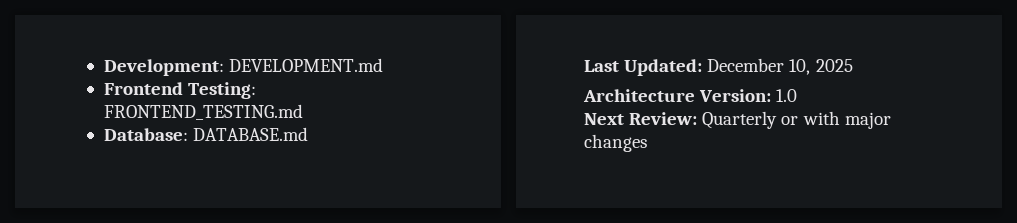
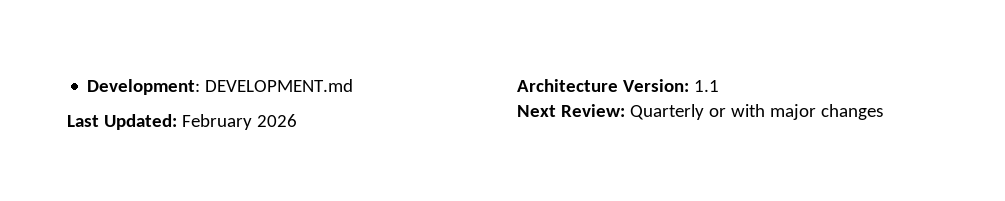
[103,82,257,99] [103,104,303,120] [103,127,309,141] // Frontend Testing: FRONTEND_TESTING.md // Database: DATABASE.md -> (354, 85) none
[707,58,853,75] December 10, 2025 -> [181,114,297,130] February 2026
[776,89,798,102] 1.0 -> [693,80,719,92] 1.1

